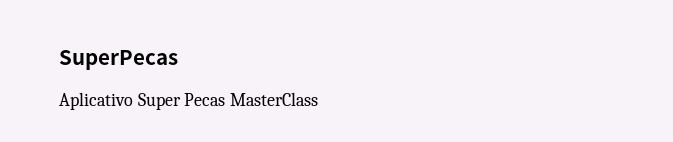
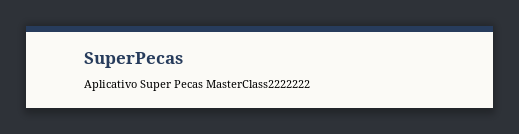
[230,92,319,106] MasterClass -> [206,80,310,88] MasterClass2222222

